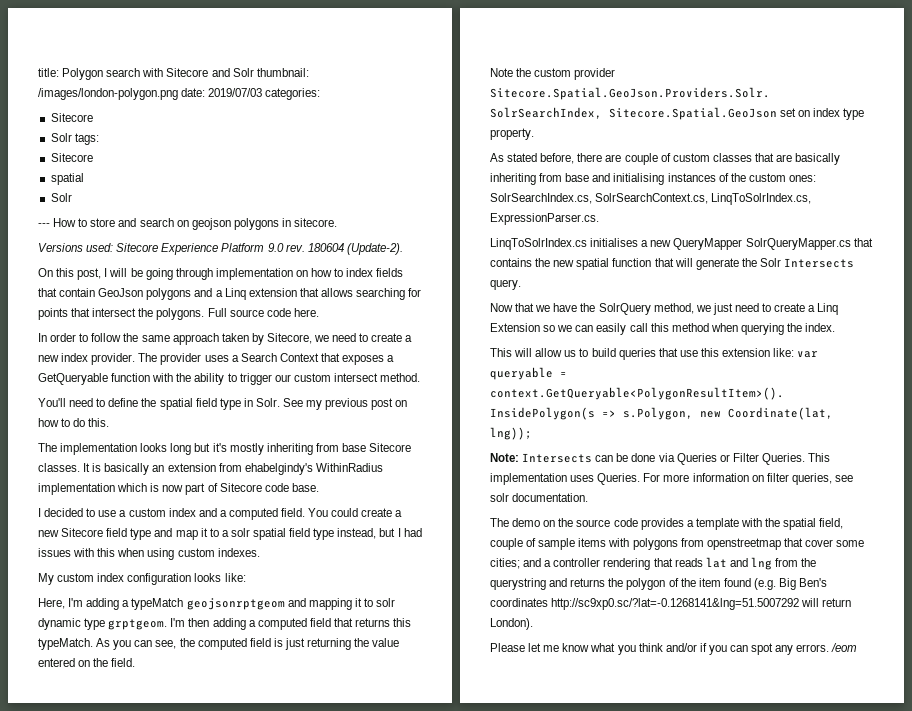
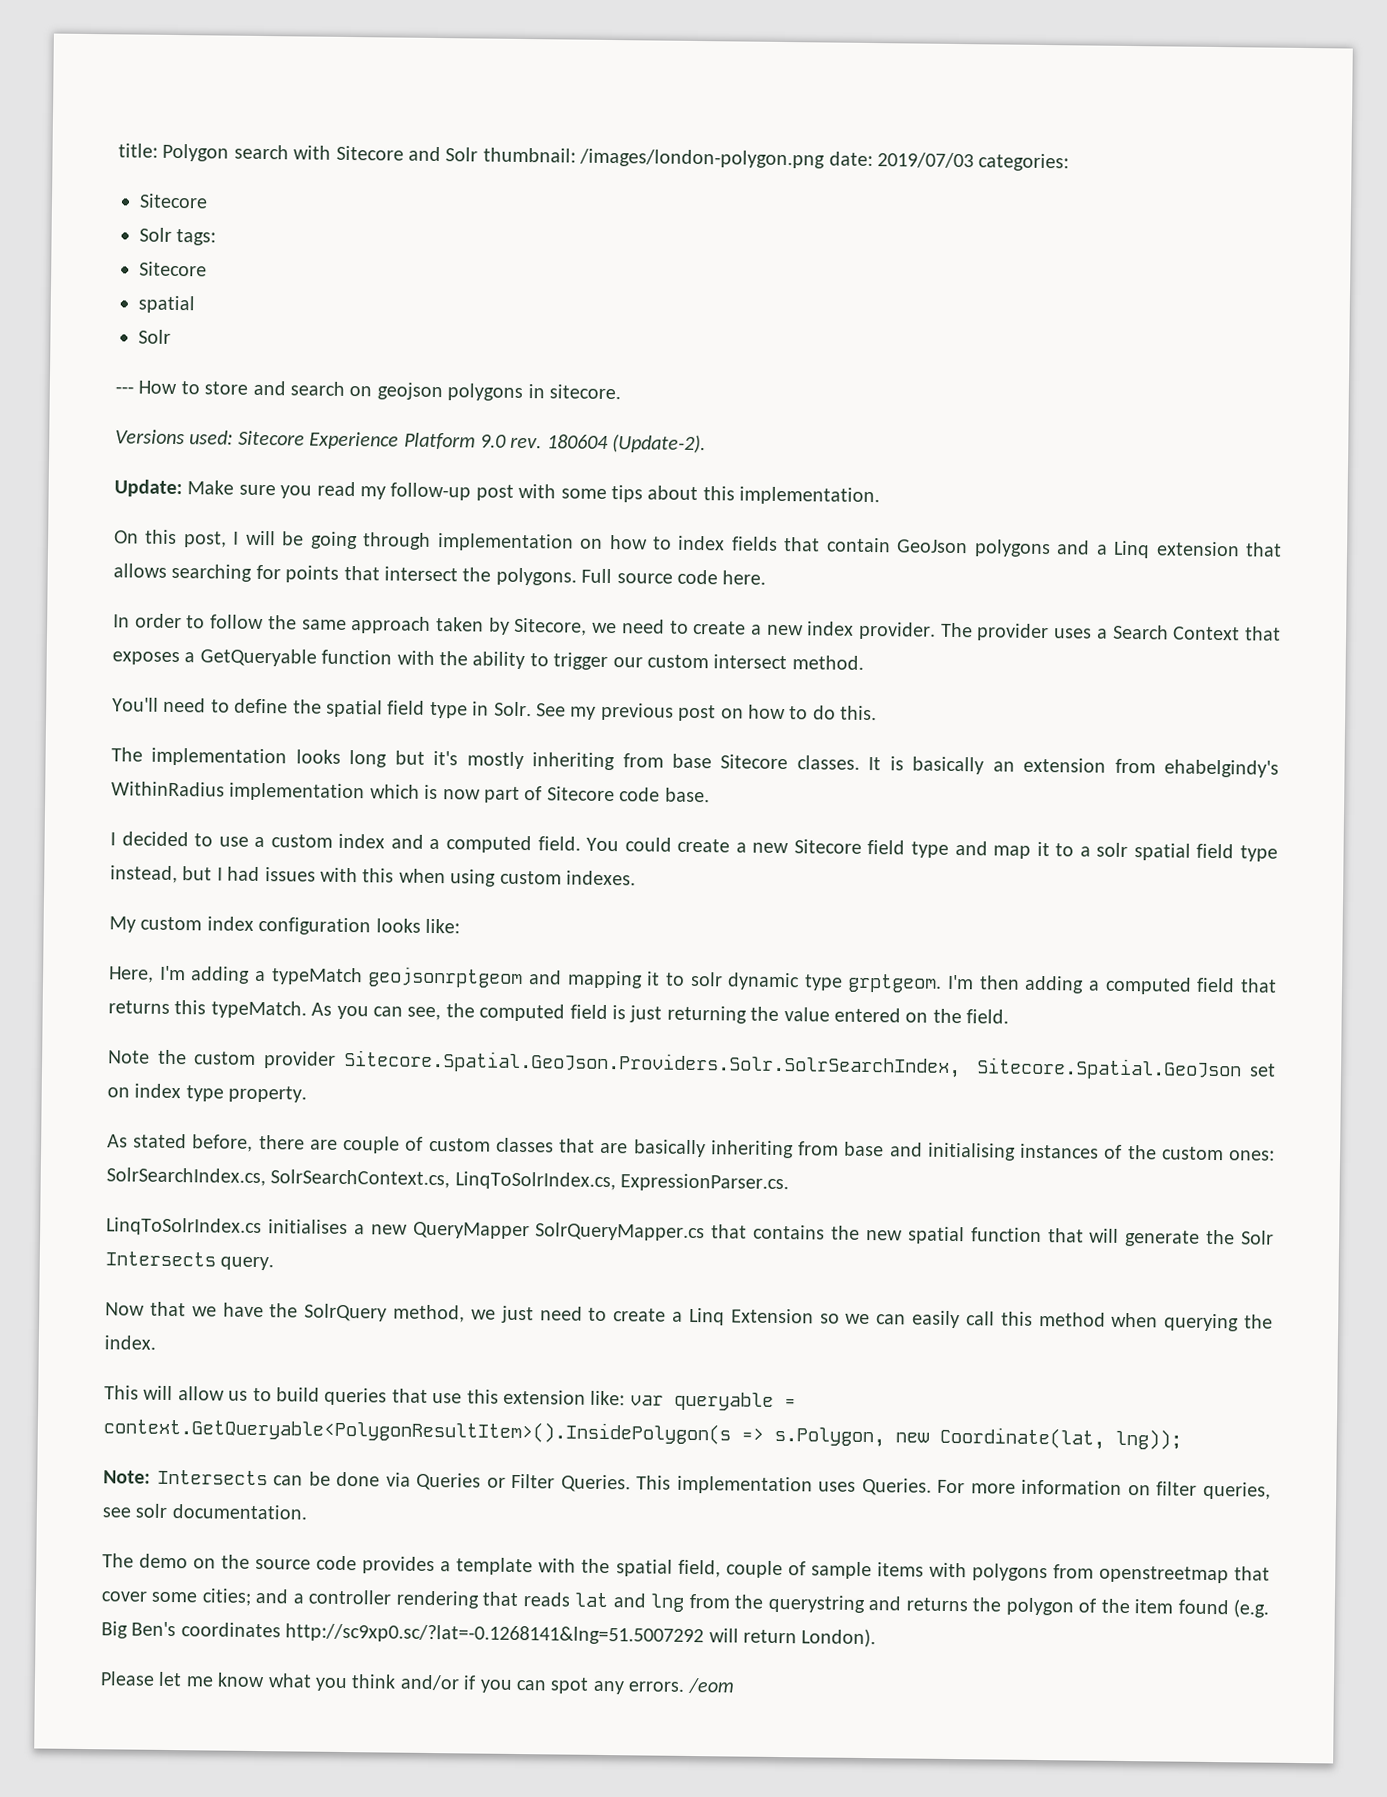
(403, 249) none -> [114,479,881,506] // Update: Make sure you read my follow-up post with some tips about this implementation.

